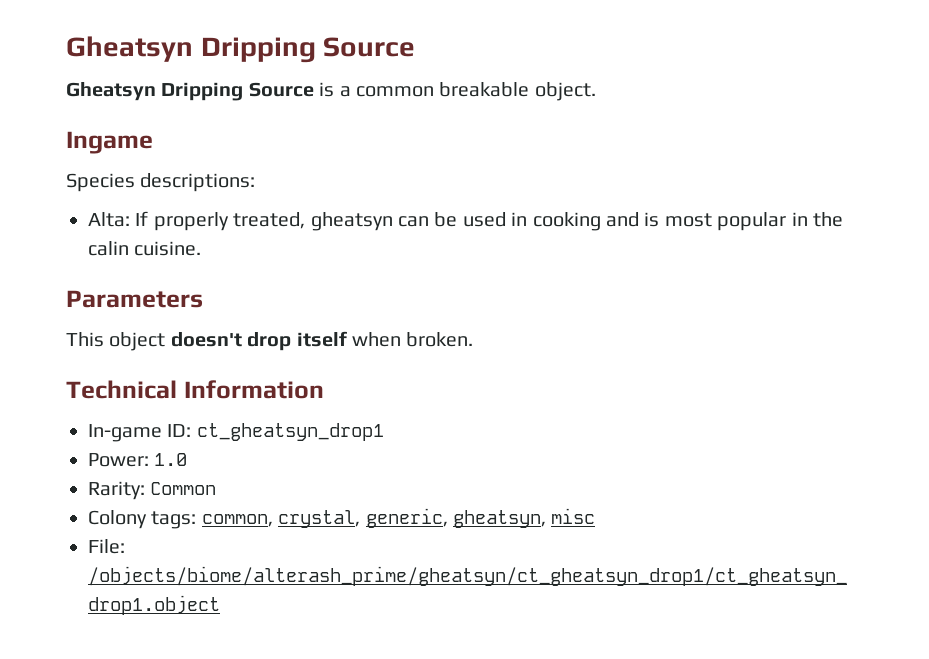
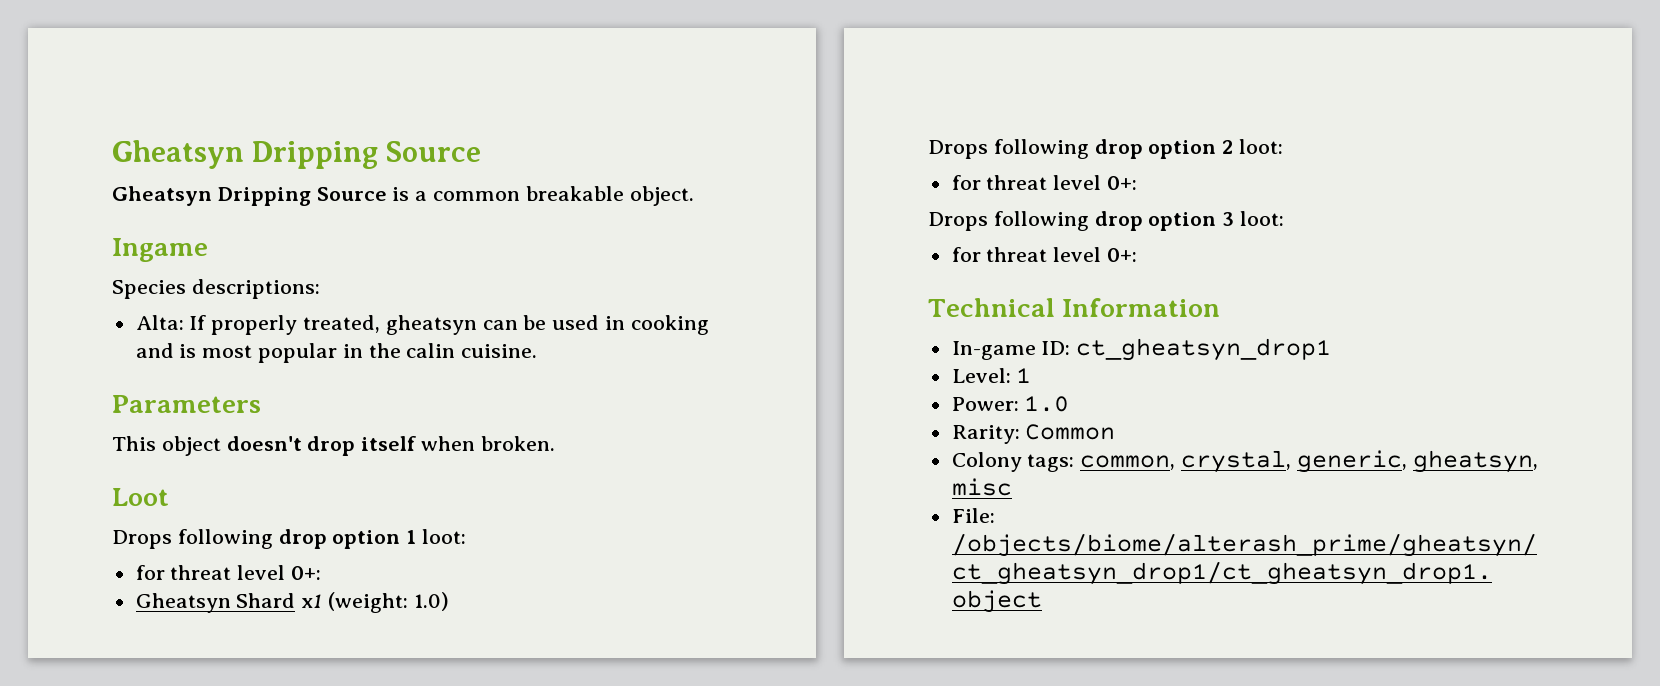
(474, 339) none -> [112,488,169,506] [112,529,467,549] [135,565,322,580] [135,592,449,613] [928,139,1284,159] [951,175,1138,190] [928,211,1285,231] [951,247,1138,262] // Loot // Drops following drop option 1 loot: // for threat level 0+: // Gheatsyn Shard x1 (weight: 1.0) // Drops following drop option 2 loot: // for threat level 0+: // Drops following drop option 3 loot: // for threat level 0+:
(384, 432) none -> [951,368,1032,383] // Level: 1

